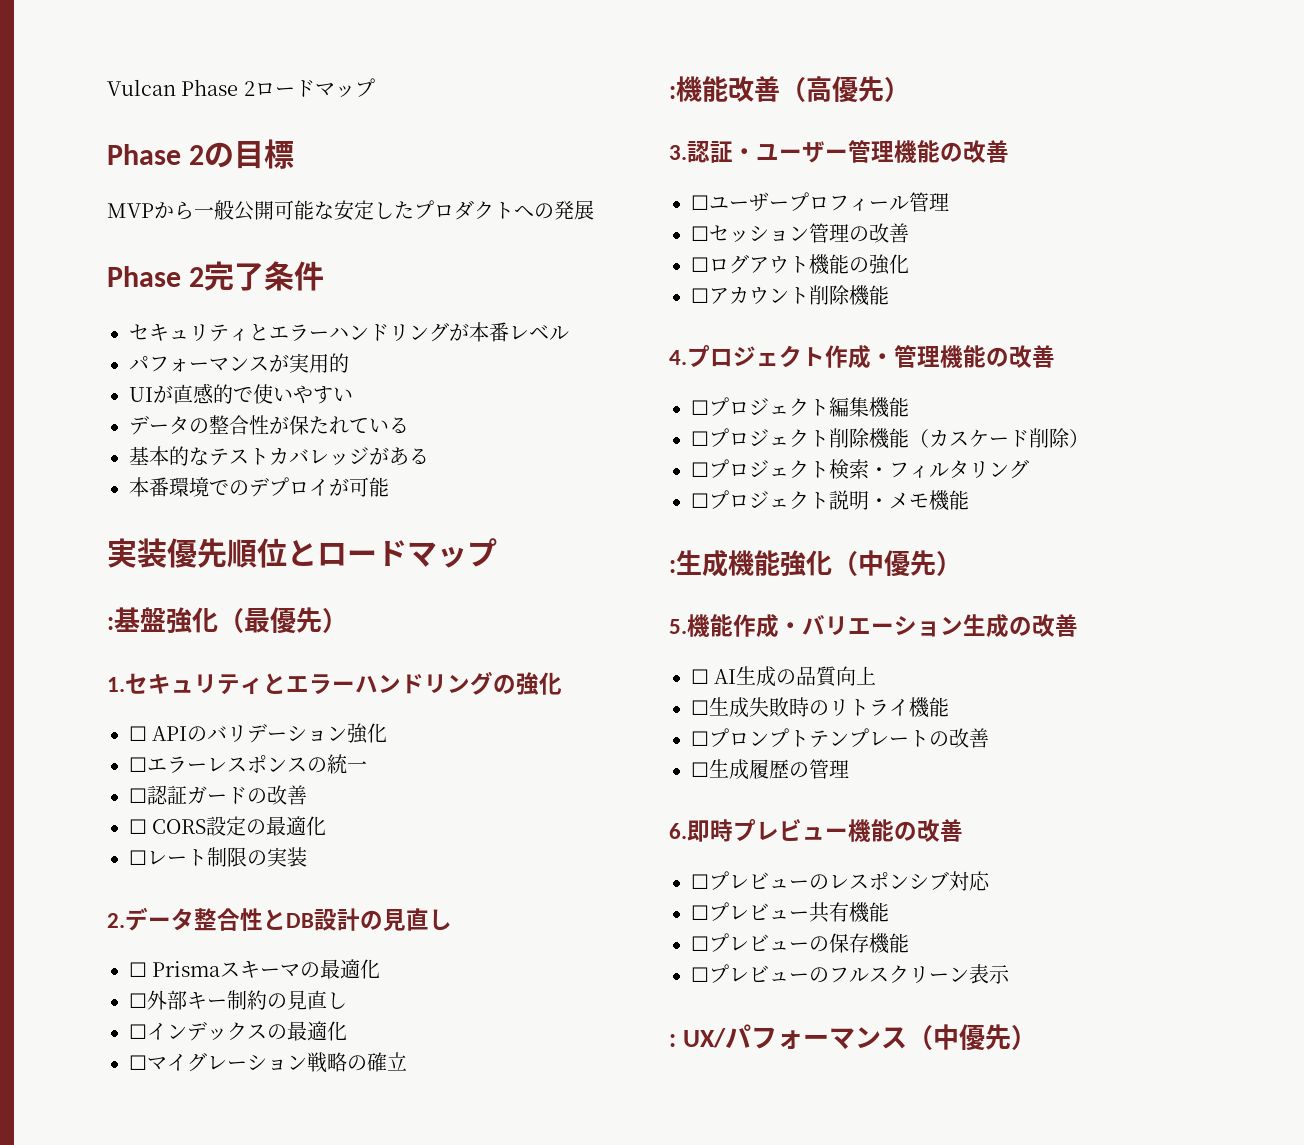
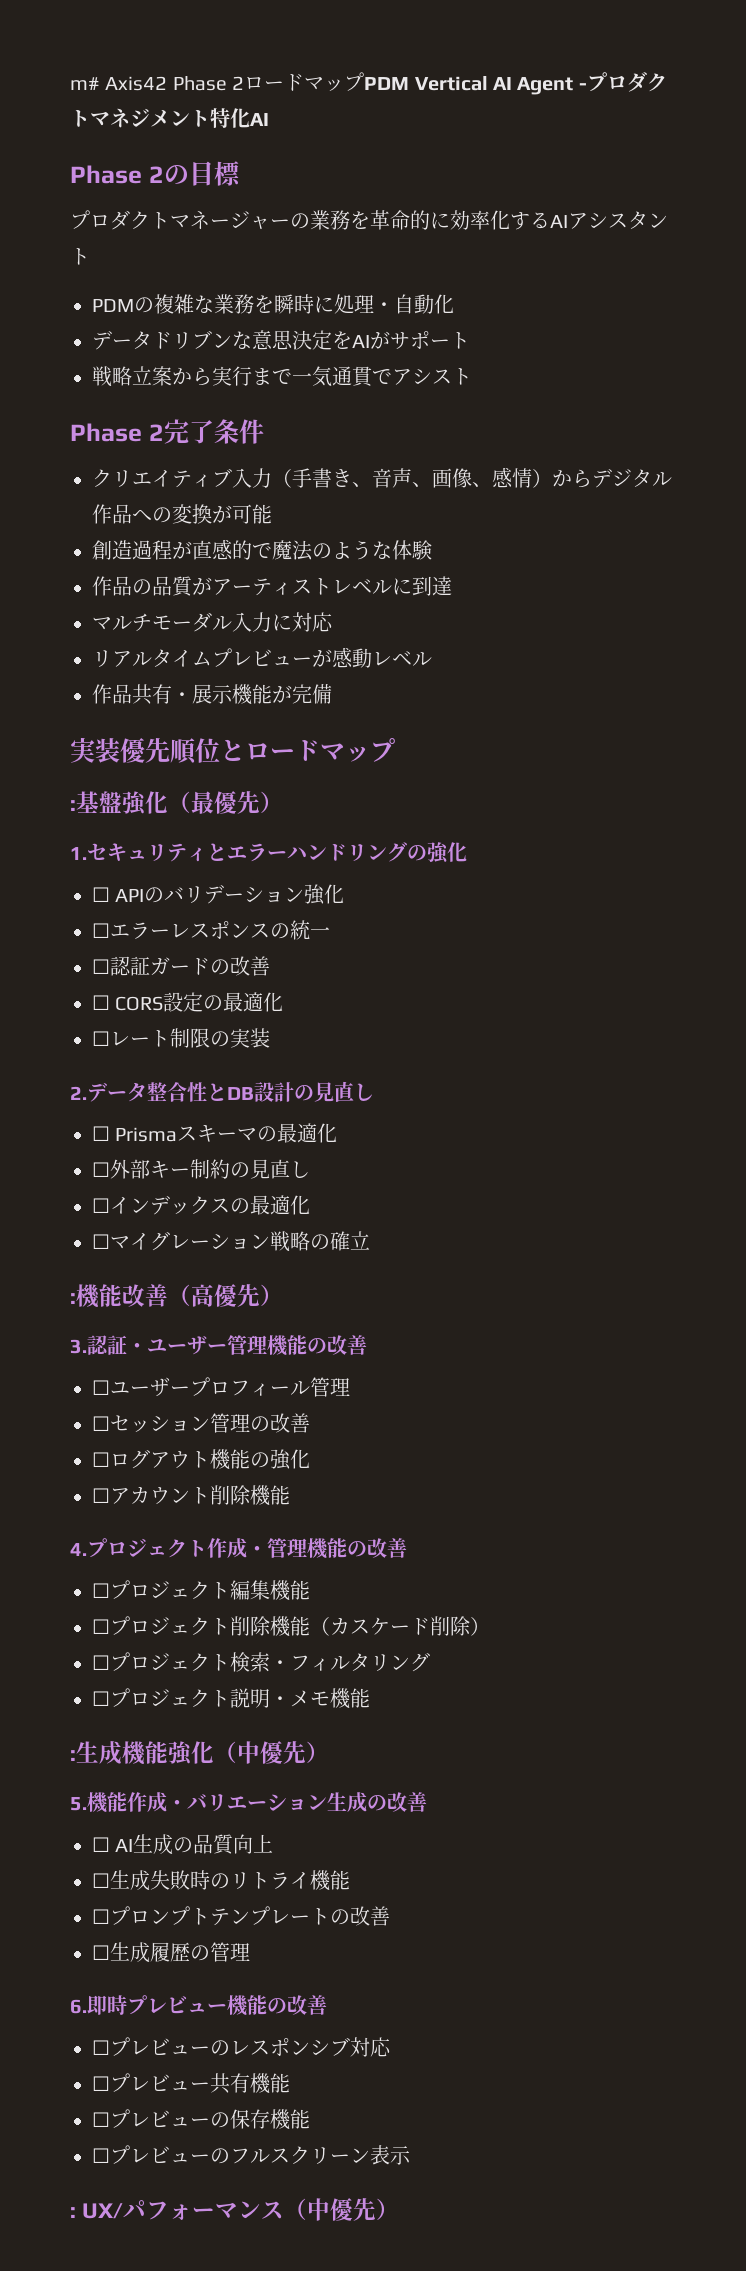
[107,79,176,96] Vulcan -> [70,76,168,91] m# Axis42
[107,139,295,169] [107,200,594,221] [107,261,325,291] [129,322,569,342] [129,353,349,373] [129,383,353,404] [129,415,409,435] [129,446,429,466] [129,477,389,497] // Phase 2の目標 // MVPから一般公開可能な安定したプロダクトへの発展 // Phase 2完了条件 // セキュリティとエラーハンドリングが本番レベル // パフォーマンスが実用的 // UIが直感的で使いやすい // データの整合性が保たれている // 基本的なテストカバレッジがある // 本番環境でのデプロイが可能 -> [364,72,667,95] [70,108,269,128] [70,161,241,186] [70,210,668,230] [70,248,90,265] [92,294,454,314] [92,330,470,350] [92,366,472,387] [70,419,264,444] [92,467,672,488] [92,504,272,524] [92,539,432,561] [92,576,452,597] [92,612,333,632] [92,647,432,668] [92,684,332,705] PDM Vertical AI Agent -プロダクトマネジメント特化AI // Phase 2の目標 // プロダクトマネージャーの業務を革命的に効率化するAIアシスタント // PDMの複雑な業務を瞬時に処理・自動化 // データドリブンな意思決定をAIがサポート // 戦略立案から実行まで一気通貫でアシスト // Phase 2完了条件 // クリエイティブ入力（手書き、音声、画像、感情）からデジタル作品への変換が可能 // 創造過程が直感的で魔法のような体験 // 作品の品質がアーティストレベルに到達 // マルチモーダル入力に対応 // リアルタイムプレビューが感動レベル // 作品共有・展示機能が完備

